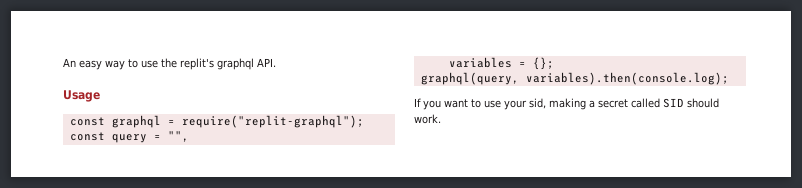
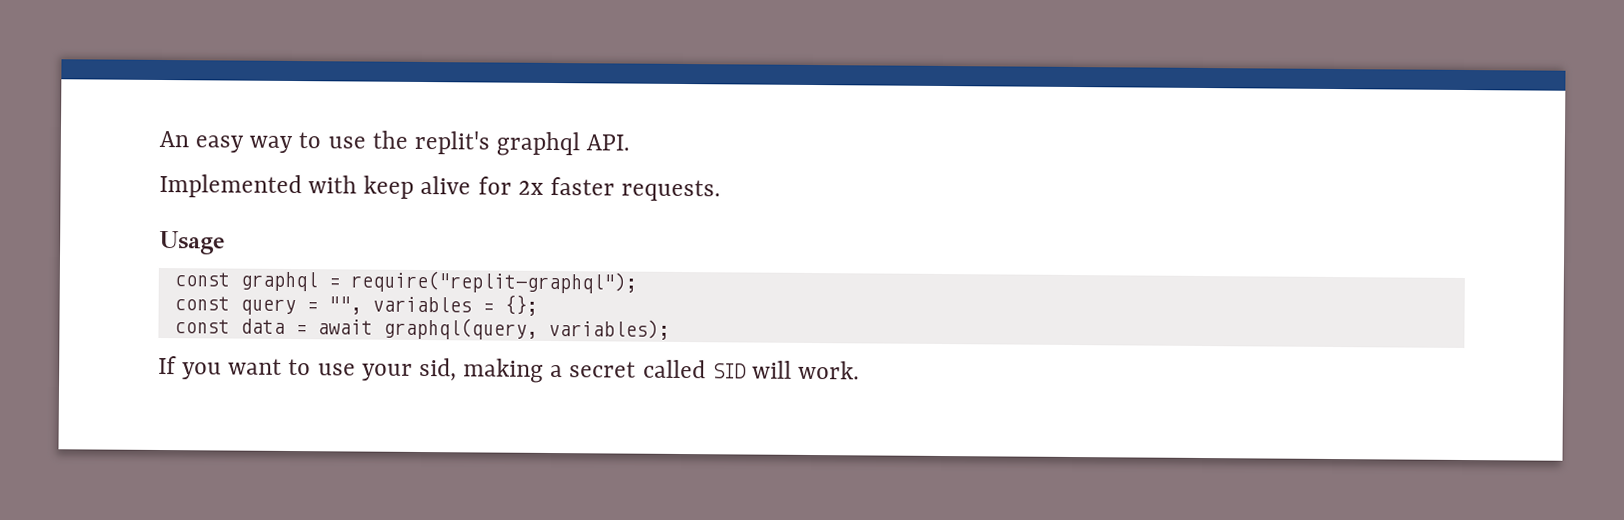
(276, 62) none -> [159,173,722,202] // Implemented with keep alive for 2x faster requests.
(189, 136) // -> (362, 305) none
[420,72,729,85] graphql(query, variables).then(console.log); -> [173,317,670,340] const data = await graphql(query, variables);
[687,98,719,108] should -> [751,360,792,379] will

